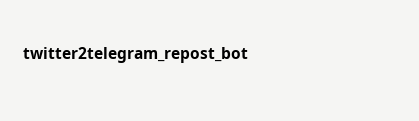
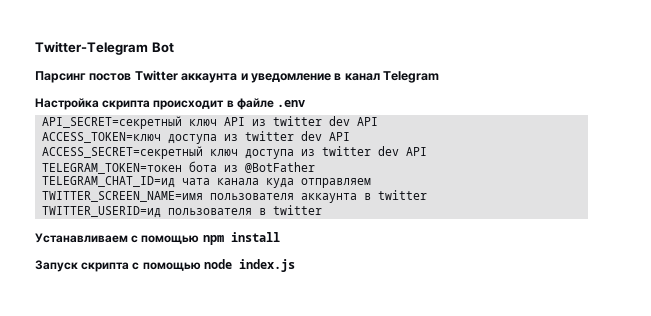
[23,47,248,63] twitter2telegram_repost_bot -> [35,41,174,55] [35,70,439,83] [35,98,306,110] [41,116,378,129] [41,131,350,144] [41,146,427,159] [41,161,315,174] [41,176,371,188] [41,190,427,203] [41,205,322,218] [35,232,280,245] [35,259,295,272] Twitter-Telegram Bot // Парсинг постов Twitter аккаунта и уведомление в канал Telegram // Настройка скрипта происходит в файле .env // API_SECRET=секретный ключ API из twitter dev API // ACCESS_TOKEN=ключ доступа из twitter dev API // ACCESS_SECRET=секретный ключ доступа из twitter dev API // TELEGRAM_TOKEN=токен бота из @BotFather // TELEGRAM_CHAT_ID=ид чата канала куда отправляем // TWITTER_SCREEN_NAME=имя пользователя аккаунта в twitter // TWITTER_USERID=ид пользователя в twitter // Устанавливаем с помощью npm install // Запуск скрипта с помощью node index.js

